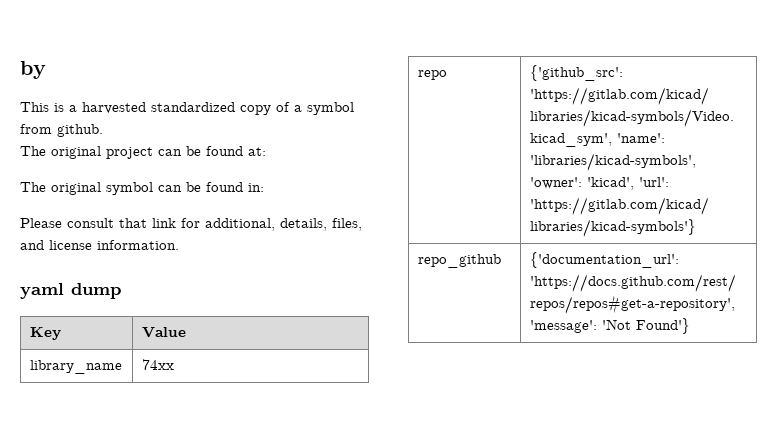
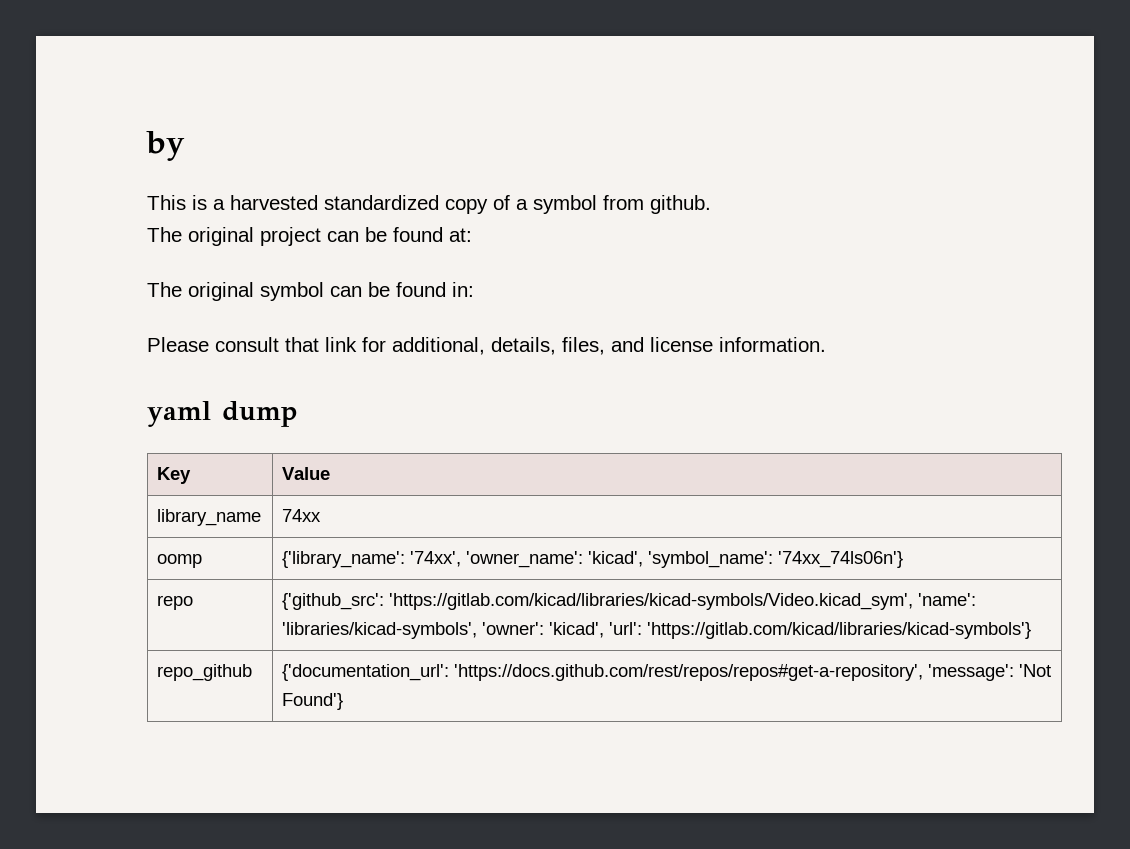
(174, 364) none -> [157,554,203,568] [282,551,904,568] // oomp | {'library_name': '74xx', 'owner_name': 'kicad', 'symbol_name': '74xx_74ls06n'}

